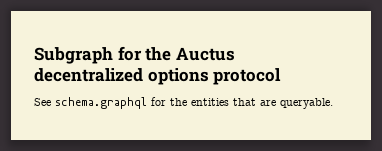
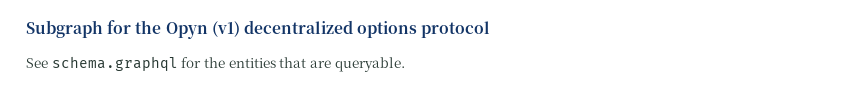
[175,47,235,61] Auctus -> [165,21,240,39] Opyn (v1)

